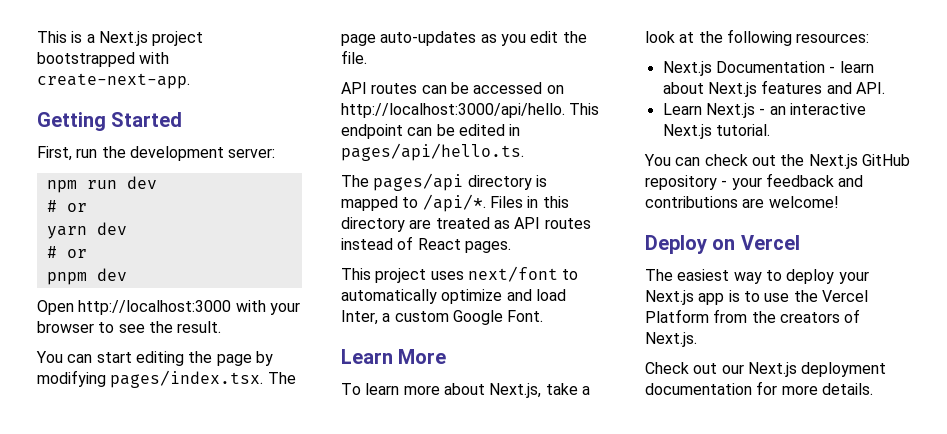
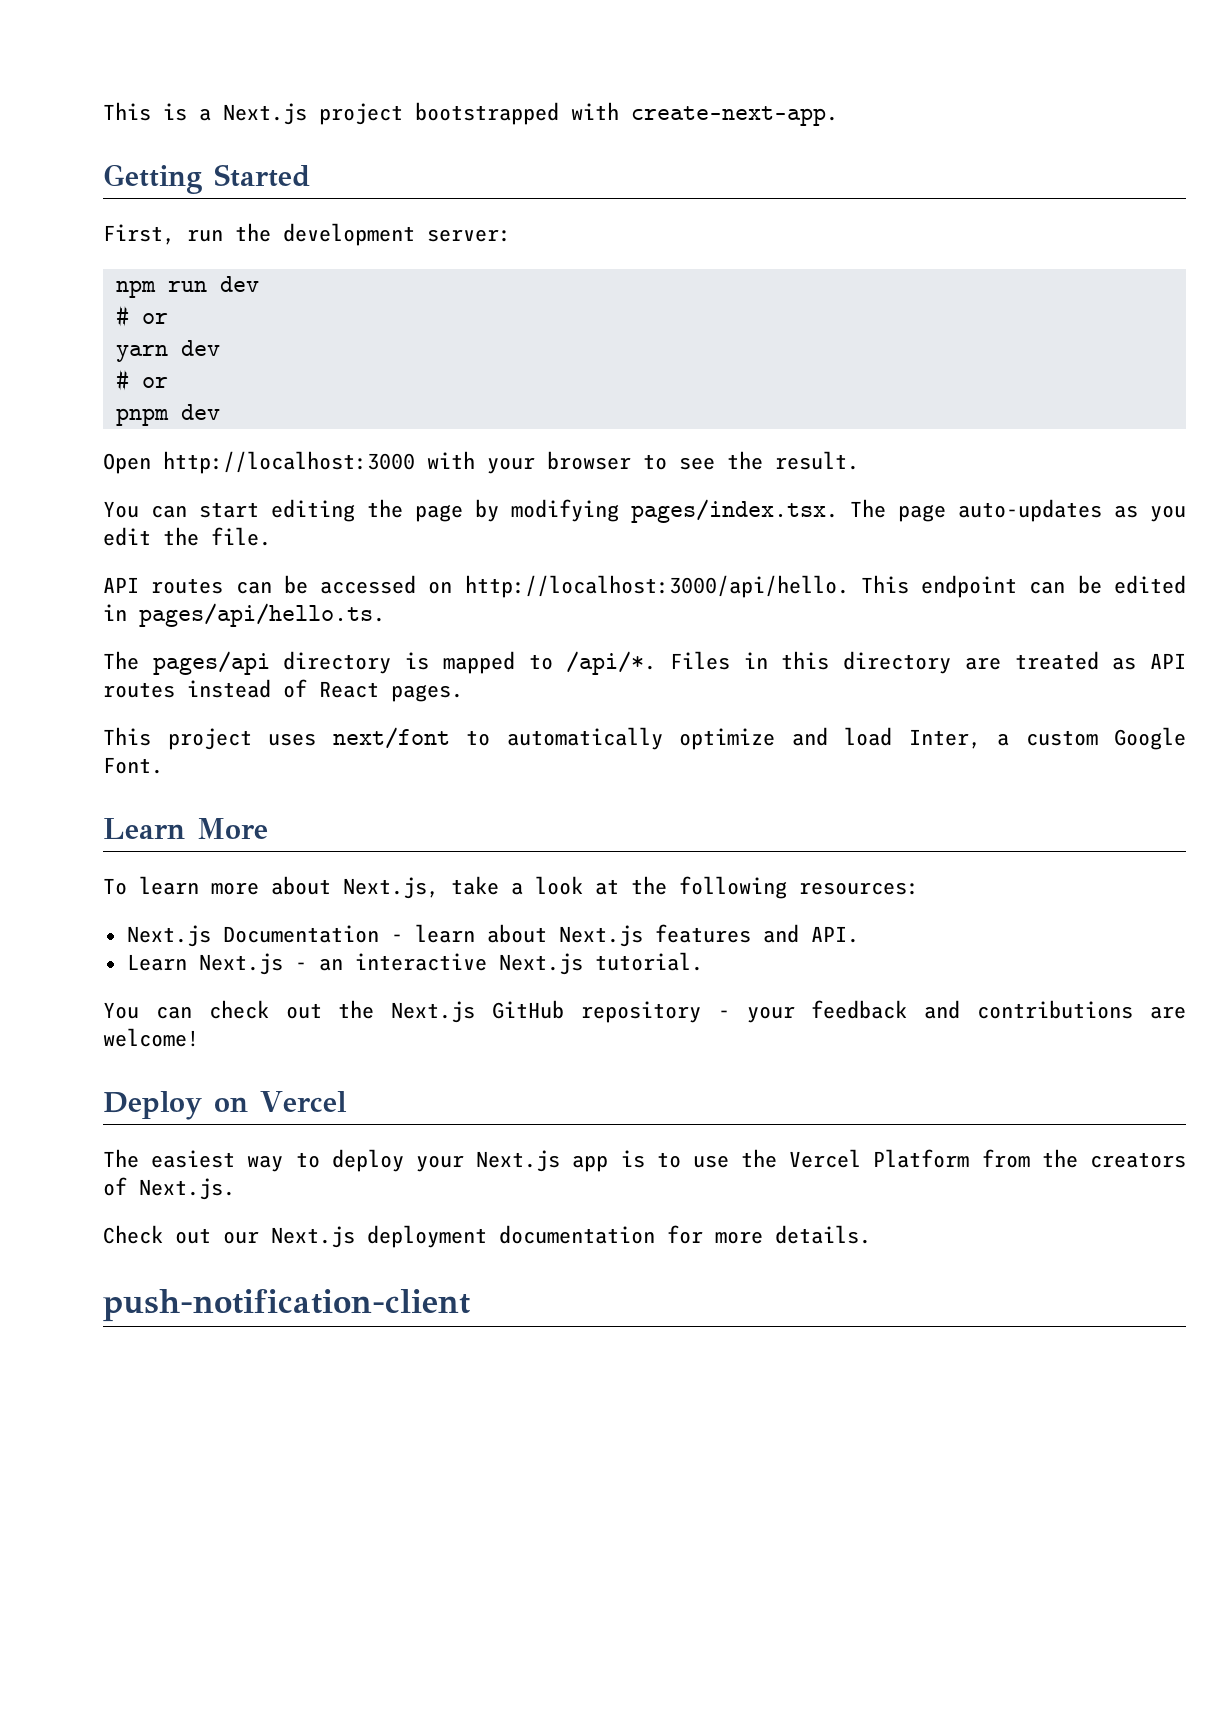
(873, 389) none -> [103,1289,470,1322] // push-notification-client

